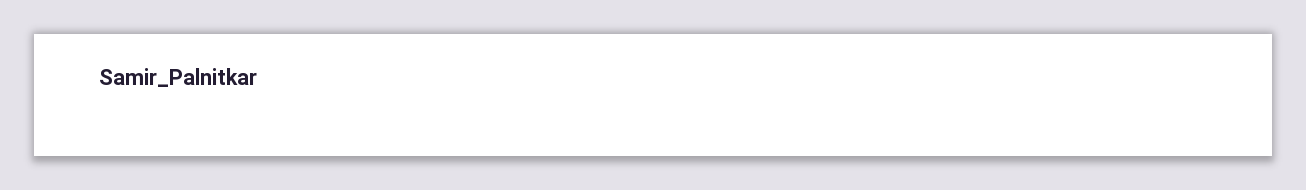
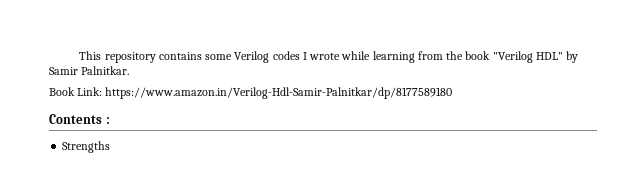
[99,68,257,87] Samir_Palnitkar -> [79,51,579,63] [49,66,130,75] [49,87,453,99] [49,114,110,124] [62,141,111,153] This repository contains some Verilog codes I wrote while learning from the book "Verilog HDL" by Samir Palnitkar. // Book Link: https://www.amazon.in/Verilog-Hdl-Samir-Palnitkar/dp/8177589180 // Contents : // Strengths

